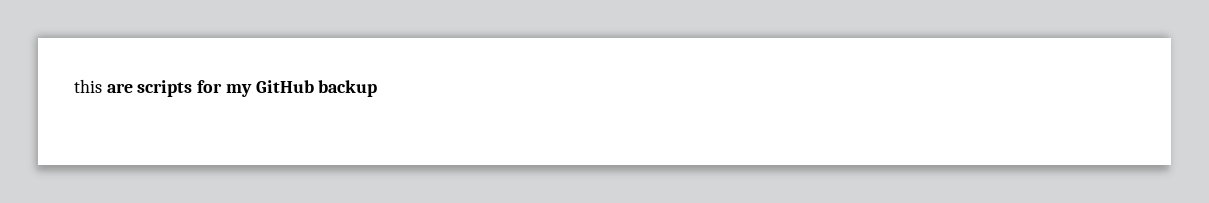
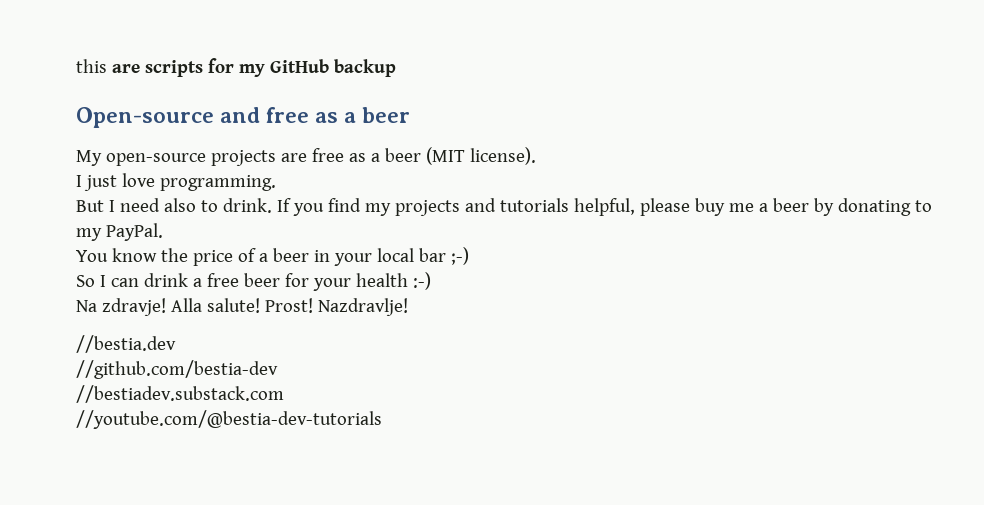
(378, 88) none -> [76,107,411,128] [76,147,536,166] [76,173,276,191] [76,198,932,216] [76,223,163,241] [76,247,469,266] [76,272,431,291] [76,298,408,316] [76,335,176,353] [76,360,278,379] [76,385,284,403] [76,410,382,429] // Open-source and free as a beer // My open-source projects are free as a beer (MIT license). // I just love programming. // But I need also to drink. If you find my projects and tutorials helpful, please buy me a beer by donating to my PayPal. // You know the price of a beer in your local bar ;-) // So I can drink a free beer for your health :-) // Na zdravje! Alla salute! Prost! Nazdravlje! // //bestia.dev // //github.com/bestia-dev // //bestiadev.substack.com // //youtube.com/@bestia-dev-tutorials

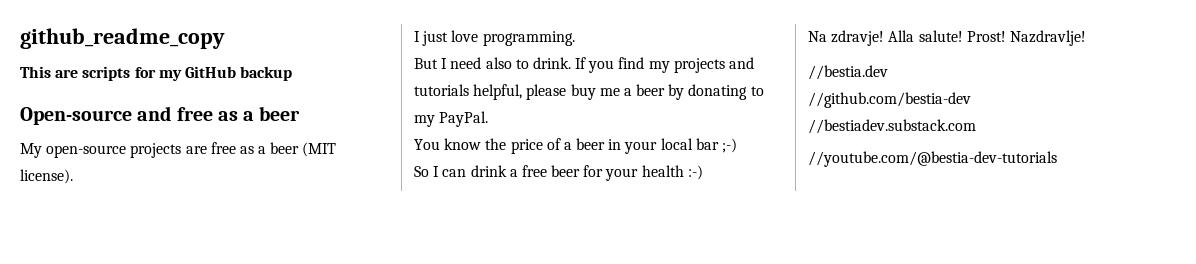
[76,59,107,73] this -> [20,28,225,49] [20,66,51,78] github_readme_copy // This

